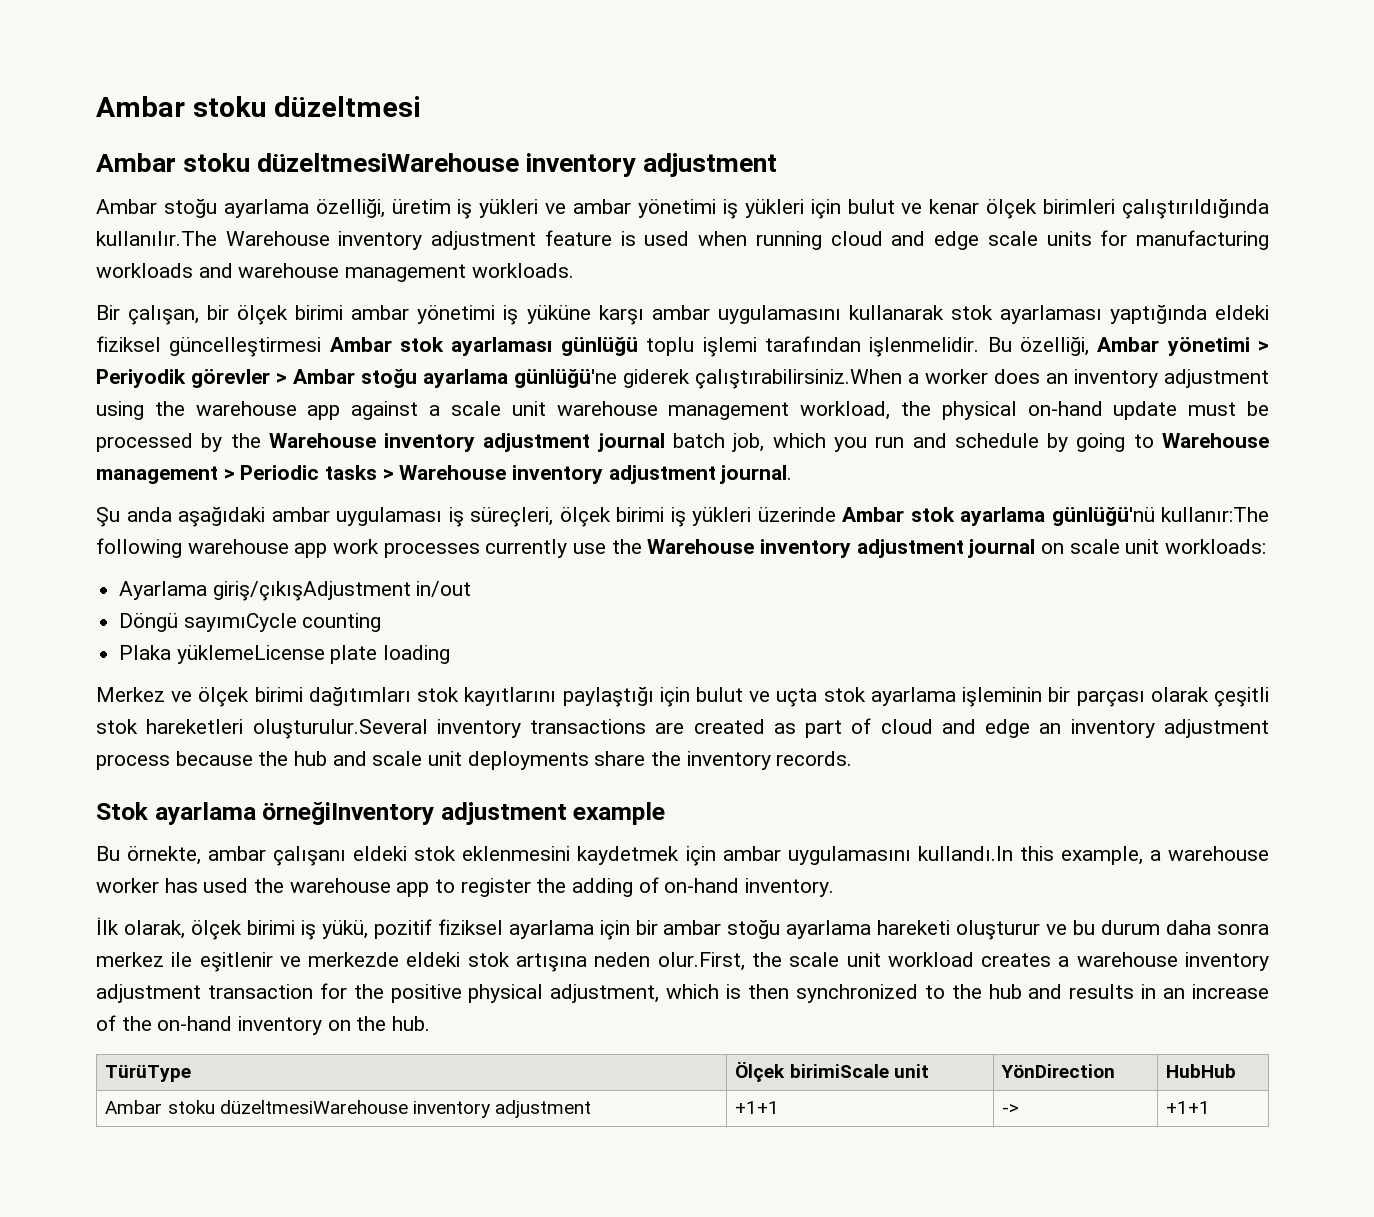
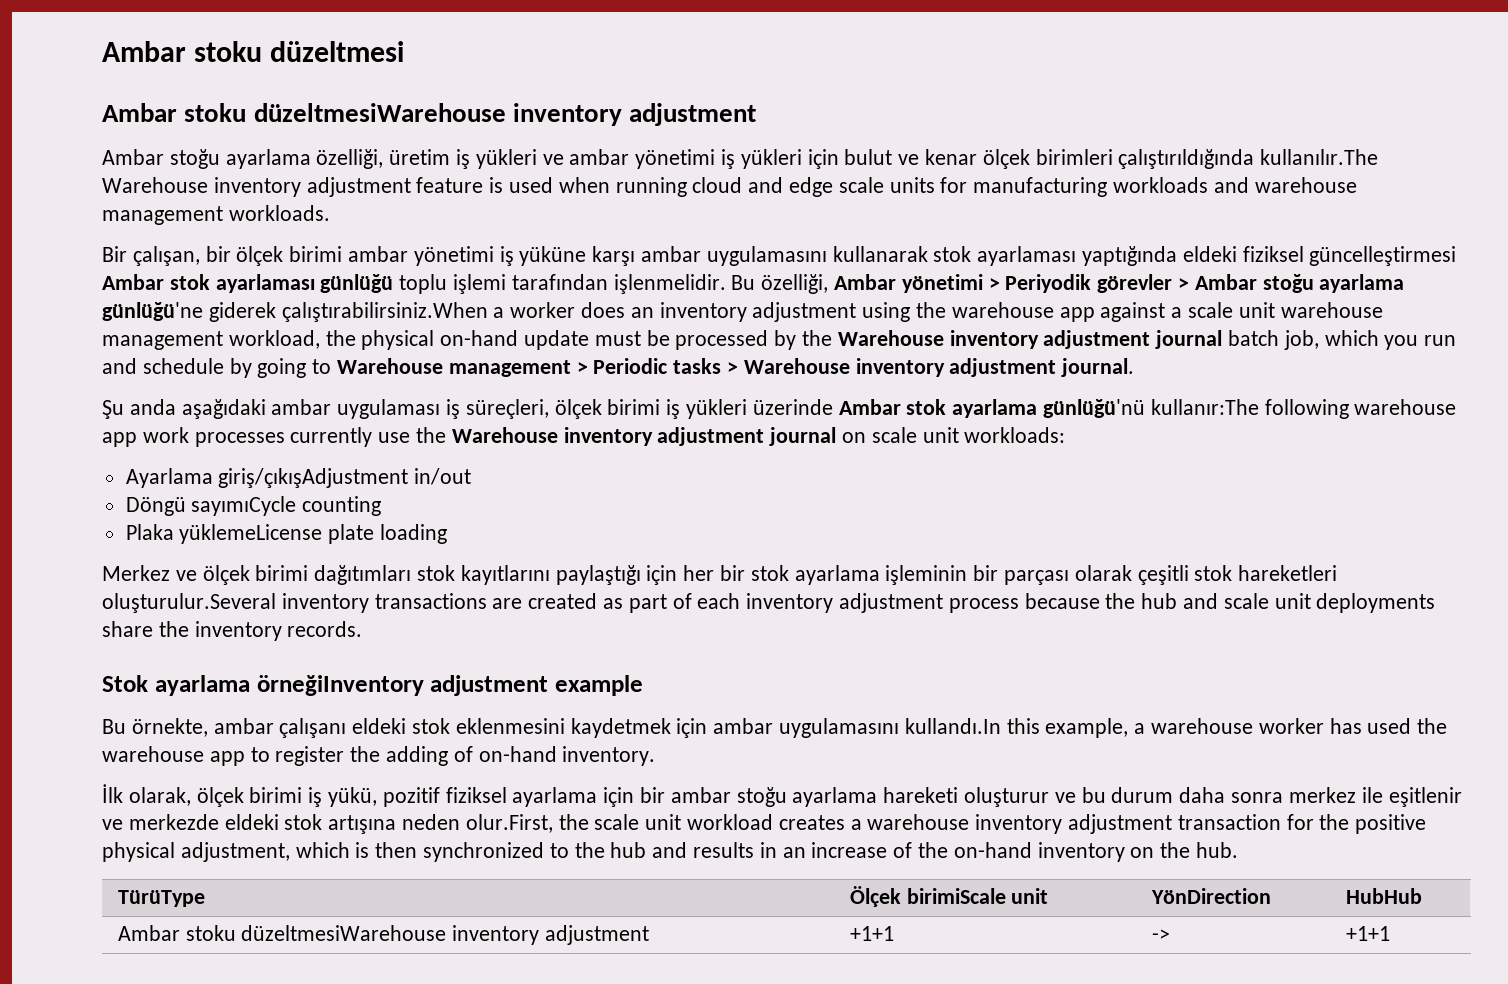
[696,687,818,707] bulut ve uçta -> [683,565,746,581] her bir
[880,719,1062,738] cloud and edge an -> [697,593,741,609] each

